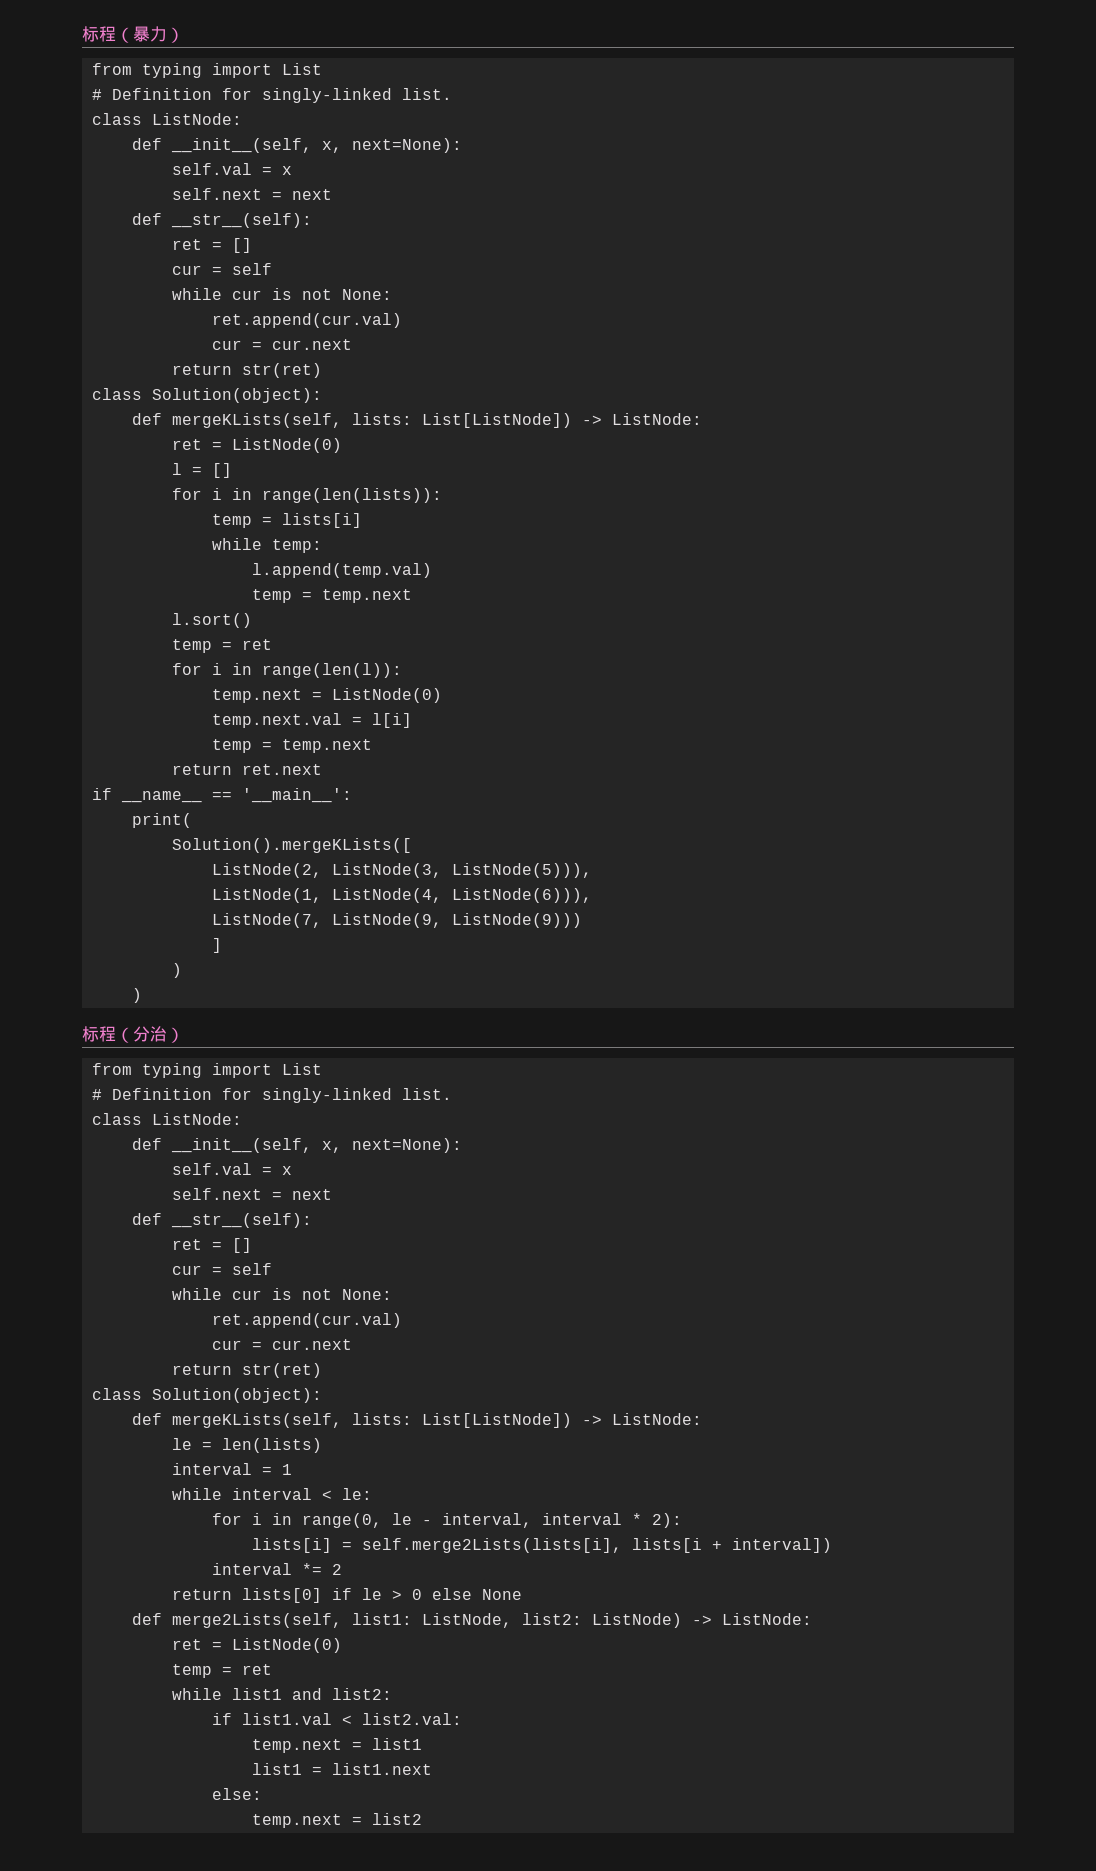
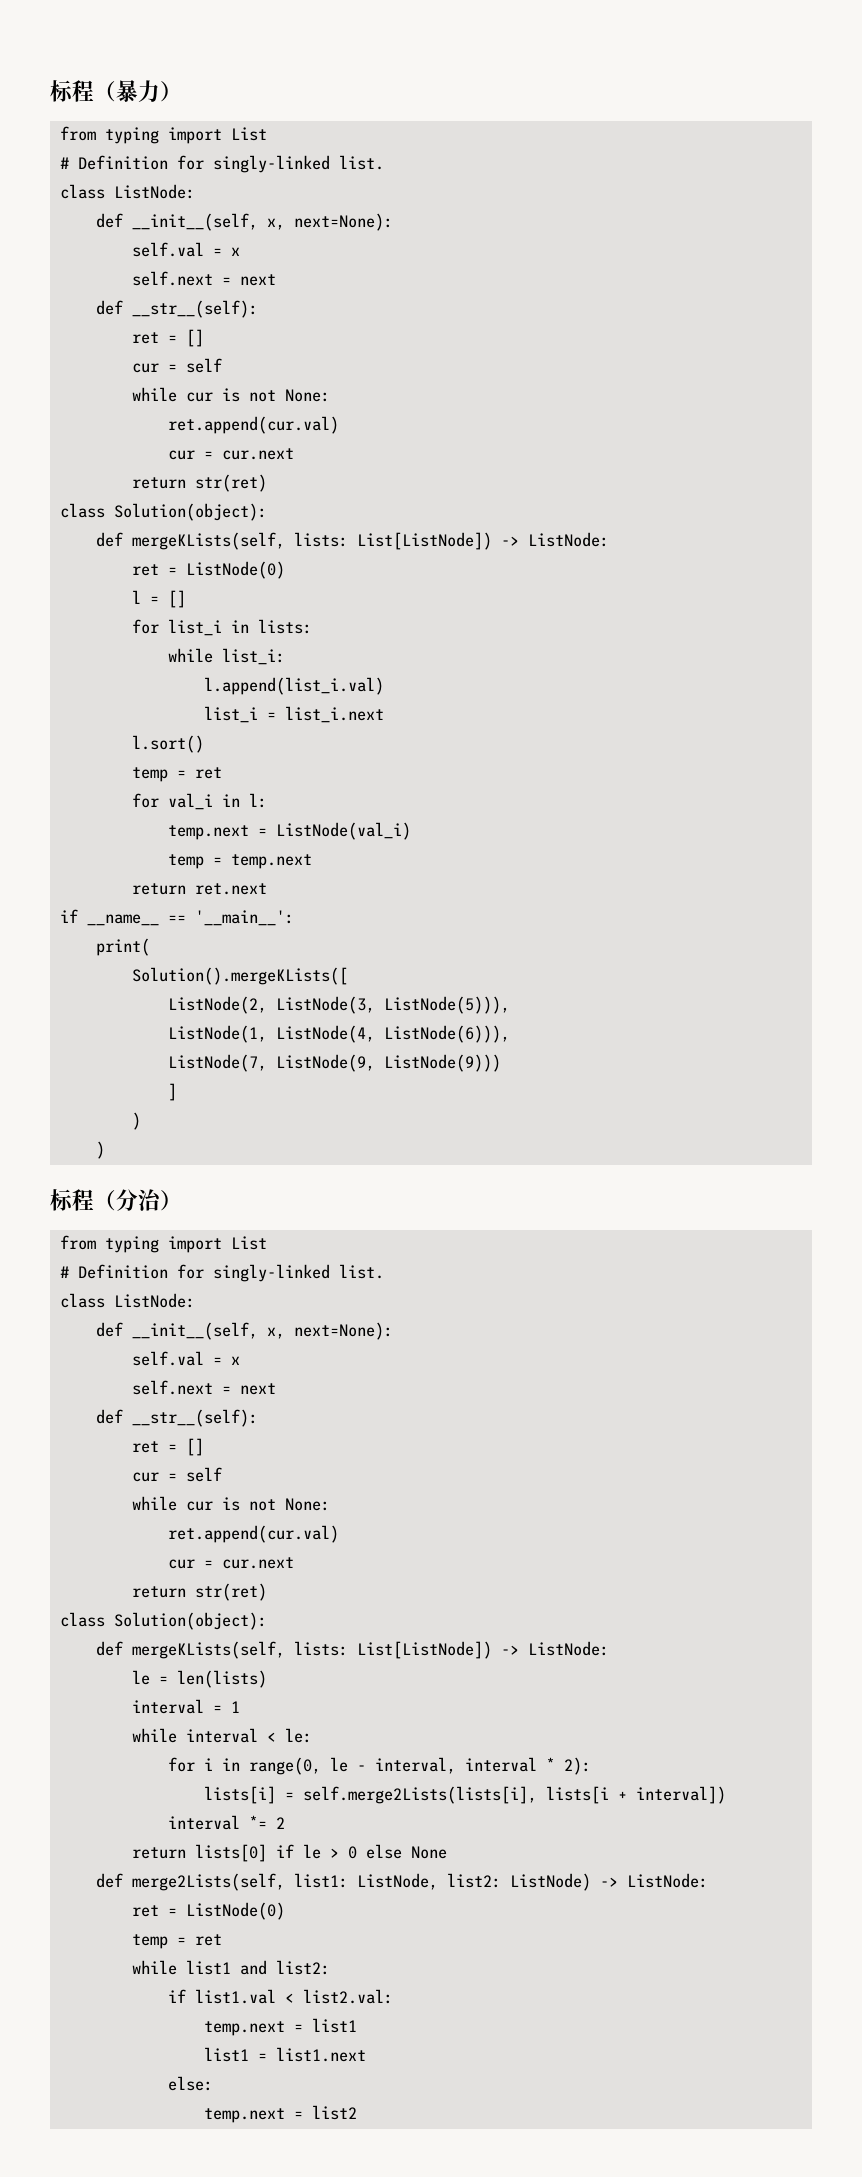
[211,488,442,503] [211,513,362,528] [211,538,322,553] [251,563,432,578] [251,589,412,603] i in range(len(lists)): // temp = lists[i] // while temp: // l.append(temp.val) // temp = temp.next -> [167,619,312,636] [167,648,285,665] [203,677,384,695] [203,706,384,723] list_i in lists: // while list_i: // l.append(list_i.val) // list_i = list_i.next
[211,663,402,678] [211,688,442,703] [211,713,412,728] i in range(len(l)): // temp.next = ListNode(0) // temp.next.val = l[i] -> [167,793,267,810] [167,822,411,840] val_i in l: // temp.next = ListNode(val_i)

